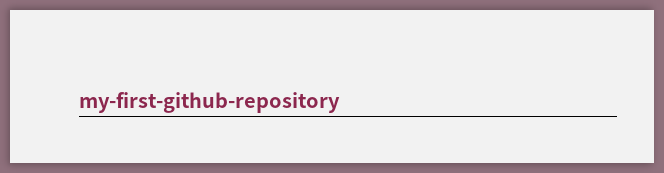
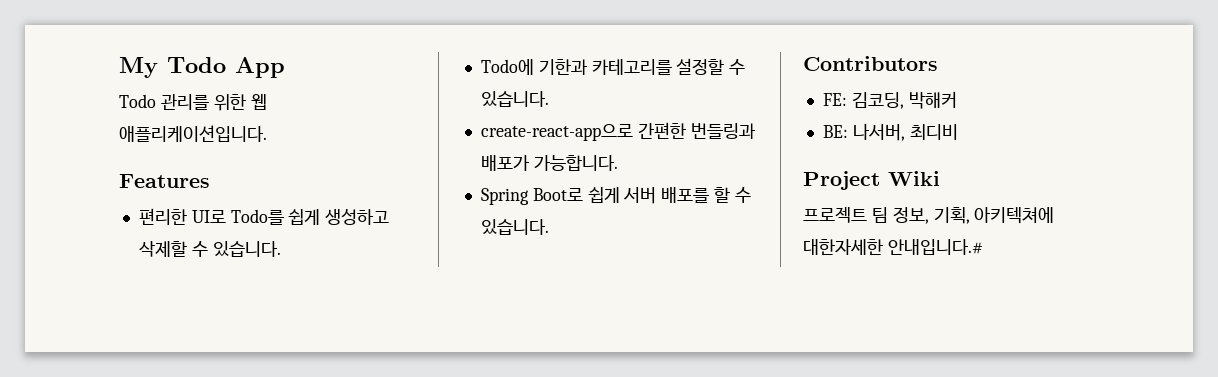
[79,92,340,113] my-first-github-repository -> [119,57,285,78] [119,94,267,111] [119,125,267,142] [119,174,210,188] [138,208,390,225] [138,241,281,257] [480,58,746,75] [480,91,549,107] [480,122,756,141] [480,155,618,171] [480,187,751,205] [480,219,549,235] [803,56,938,71] [822,91,957,109] [822,123,958,141] [803,171,940,190] [803,207,1055,224] [803,239,983,255] My Todo App // Todo 관리를 위한 웹 애플리케이션입니다. // Features // 편리한 UI로 Todo를 쉽게 생성하고 삭제할 수 있습니다. // Todo에 기한과 카테고리를 설정할 수 있습니다. // create-react-app으로 간편한 번들링과 배포가 가능합니다. // Spring Boot로 쉽게 서버 배포를 할 수 있습니다. // Contributors // FE: 김코딩, 박해커 // BE: 나서버, 최디비 // Project Wiki // 프로젝트 팀 정보, 기획, 아키텍쳐에 대한자세한 안내입니다.#

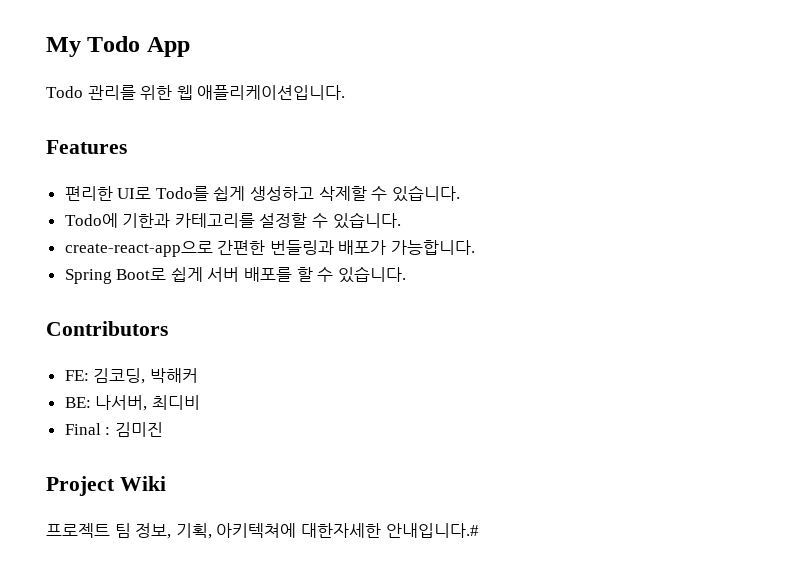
(958, 132) none -> [64,422,163,437] // Final : 김미진

